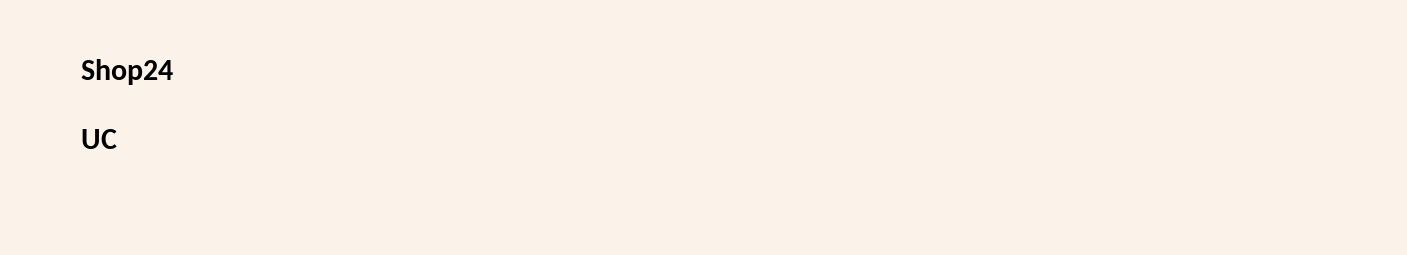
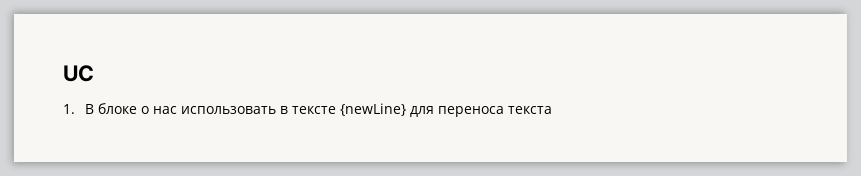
[81,59,173,85] [81,129,117,149] Shop24 // UC -> [63,65,94,82] [63,103,553,117] UC // 1. В блоке о нас использовать в тексте {newLine} для переноса текста

